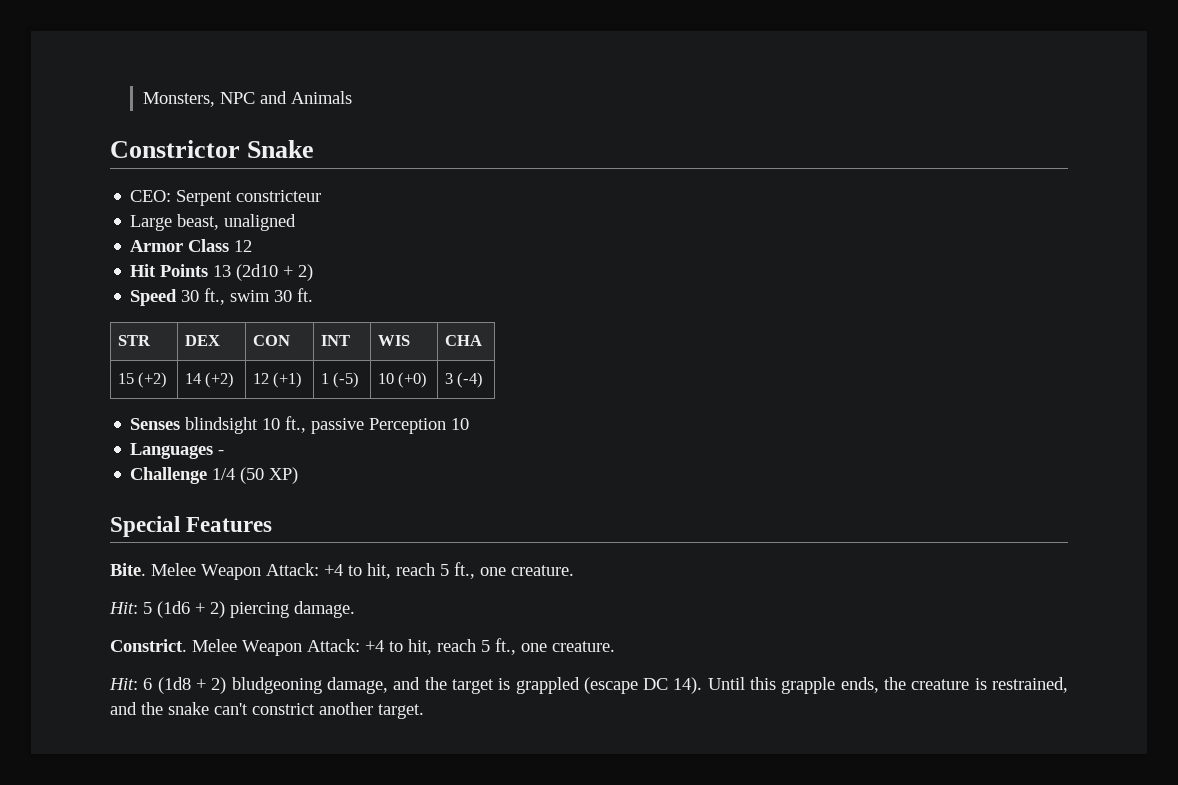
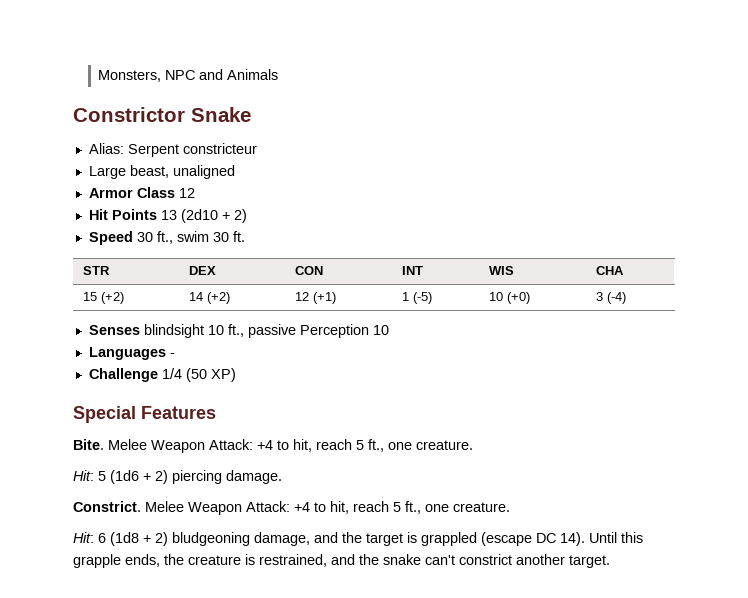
[130,190,172,202] CEO: -> [88,143,124,154] Alias:

